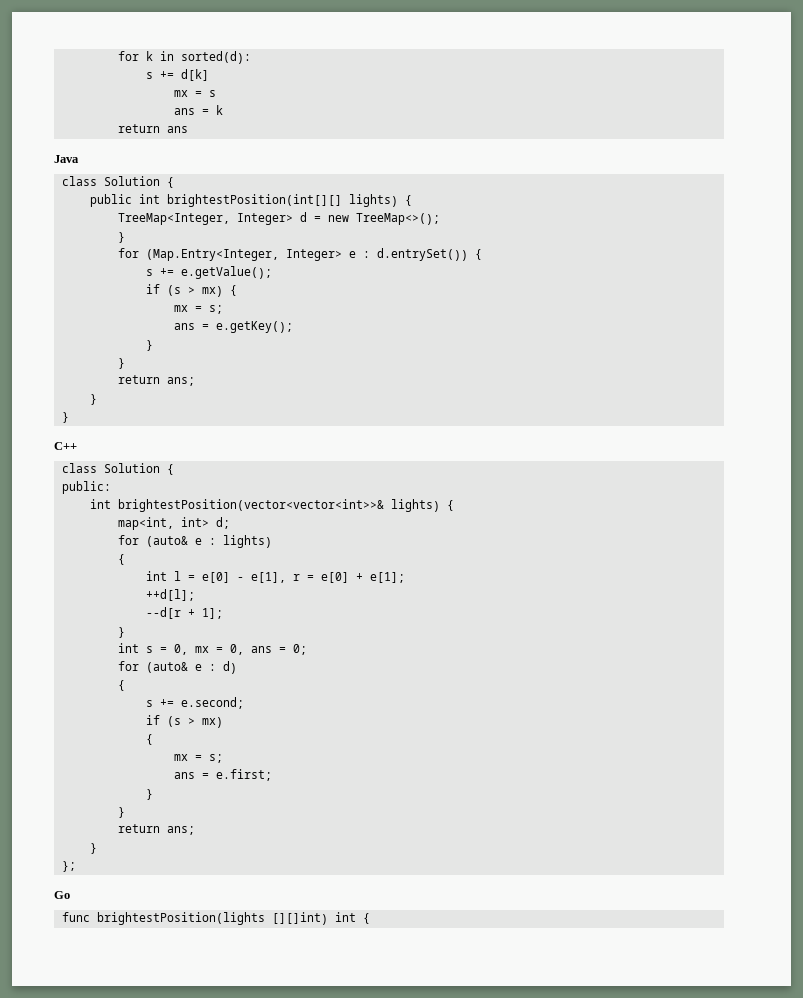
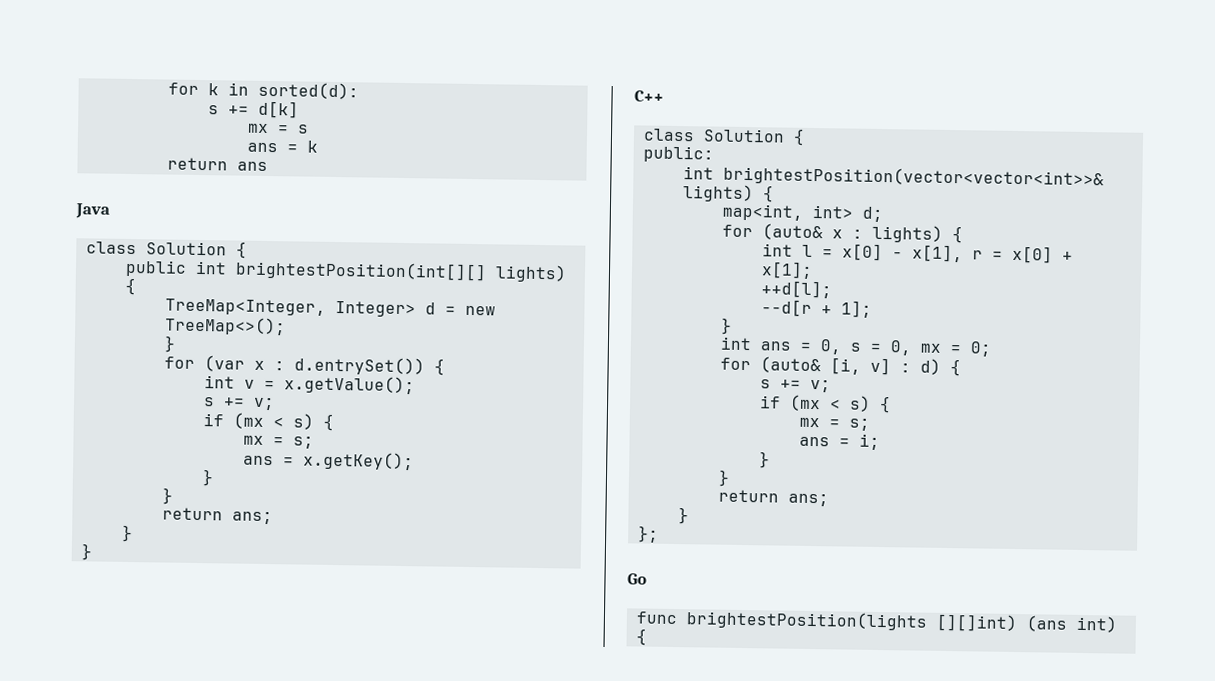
[145,249,356,261] (Map.Entry<Integer, Integer> e -> [204,355,266,372] (var x
[145,266,272,279] [145,284,237,297] [173,305,223,314] [173,321,293,333] // s += e.getValue(); // if (s > mx) { // mx = s; // ans = e.getKey(); -> [204,375,416,395] [203,397,276,411] [203,412,335,432] [243,435,315,449] [243,451,415,471] // int v = x.getValue(); // s += v; // if (mx < s) { // mx = s; // ans = x.getKey();
[194,538,202,545] e -> [832,229,844,239] x
(272, 541) // -> (944, 233) none
[201,572,405,583] e[0] - e[1], r = e[0] + e[1]; -> [842,243,1074,264] [761,261,814,280] x[0] - x[1], r = x[0] + x[1];
(139, 648) none -> [760,339,843,355] ans = 0,
[229,644,286,655] 0, ans = -> (962, 349) none
[194,664,202,671] e -> [830,357,892,376] [i, v]
[117,680,125,691] [145,697,244,709] [145,715,223,728] [145,734,153,745] [173,754,223,763] [173,769,272,781] // { // s += e.second; // if (s > mx) // { // mx = s; // ans = e.first; -> [950,359,962,377] [760,379,832,393] [760,394,892,414] [799,417,871,431] [799,433,881,451] { // s += v; // if (mx < s) { // mx = s; // ans = i;
[334,912,356,922] int -> [1026,615,1119,633] (ans int)

